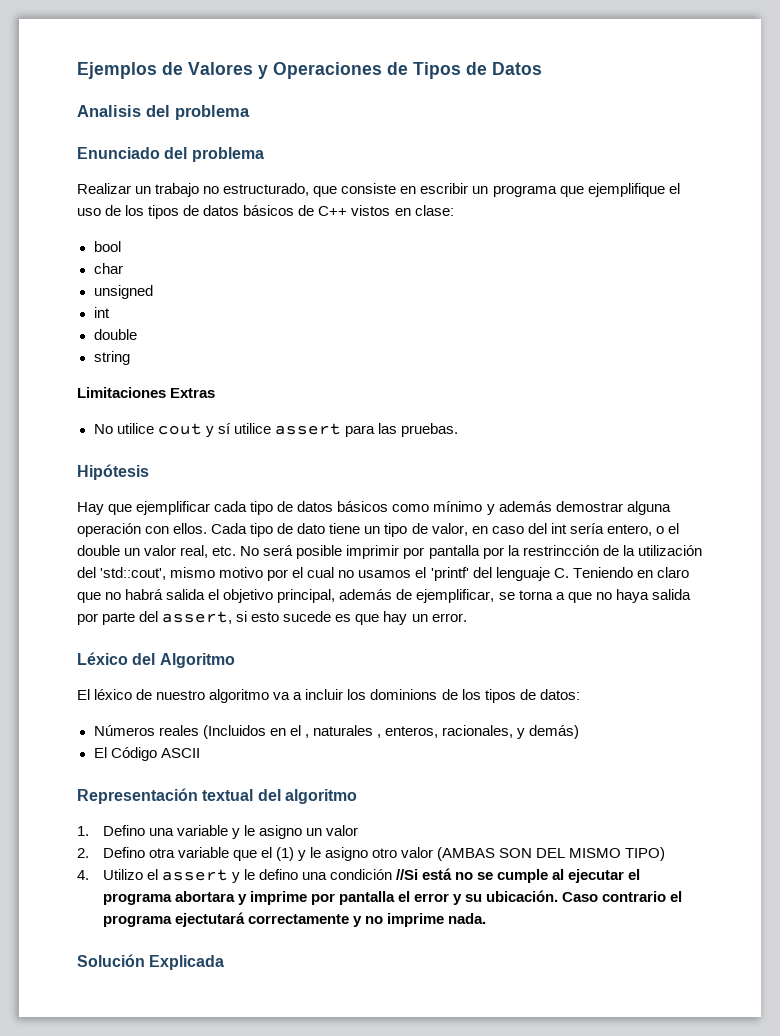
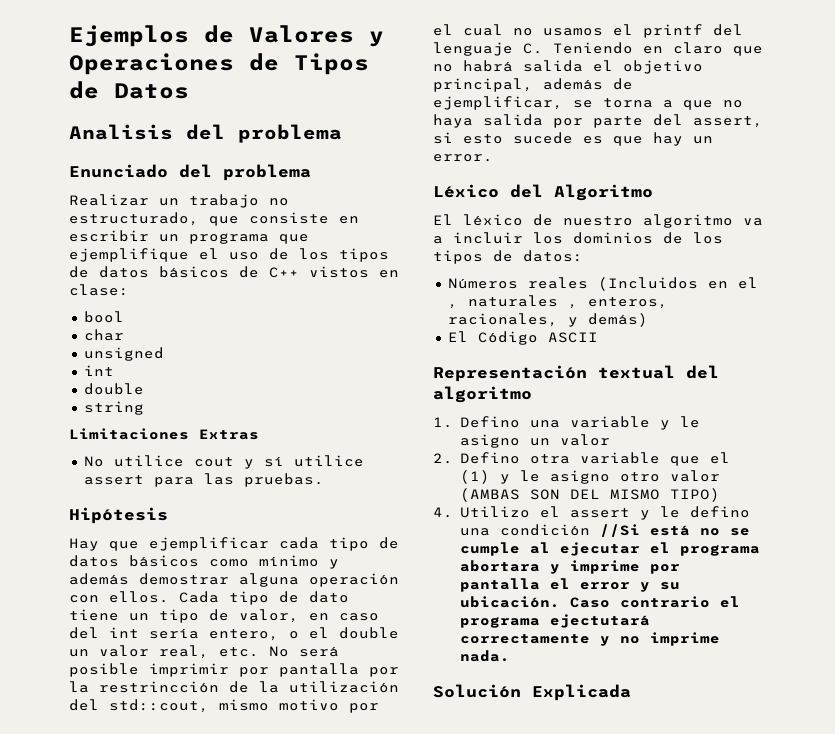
[100,567,167,580] 'std::cout', -> [109,699,209,713] std::cout,
[430,567,469,581] 'printf' -> [643,24,703,38] printf
[370,689,438,700] dominions -> [573,232,653,244] dominios

